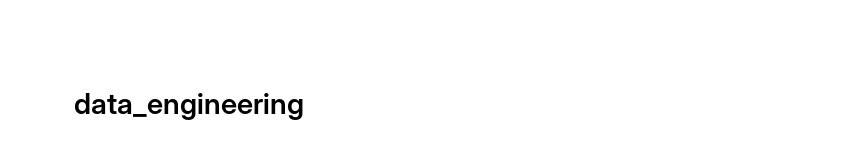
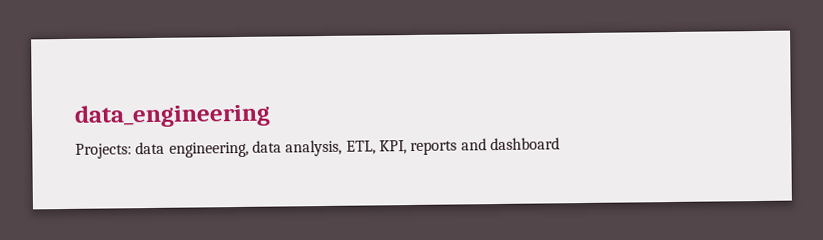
(304, 106) none -> [75,137,560,159] // Projects: data engineering, data analysis, ETL, KPI, reports and dashboard

